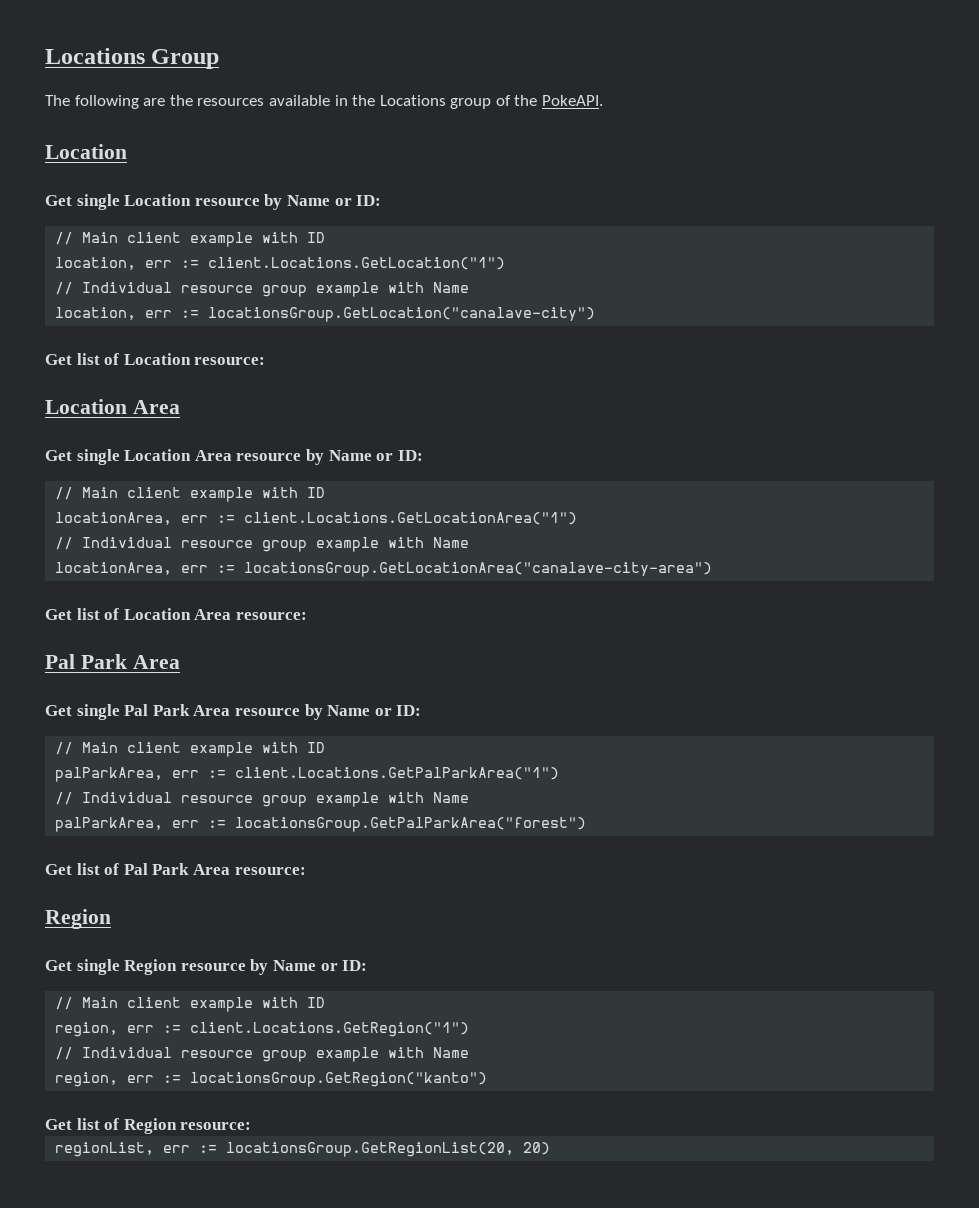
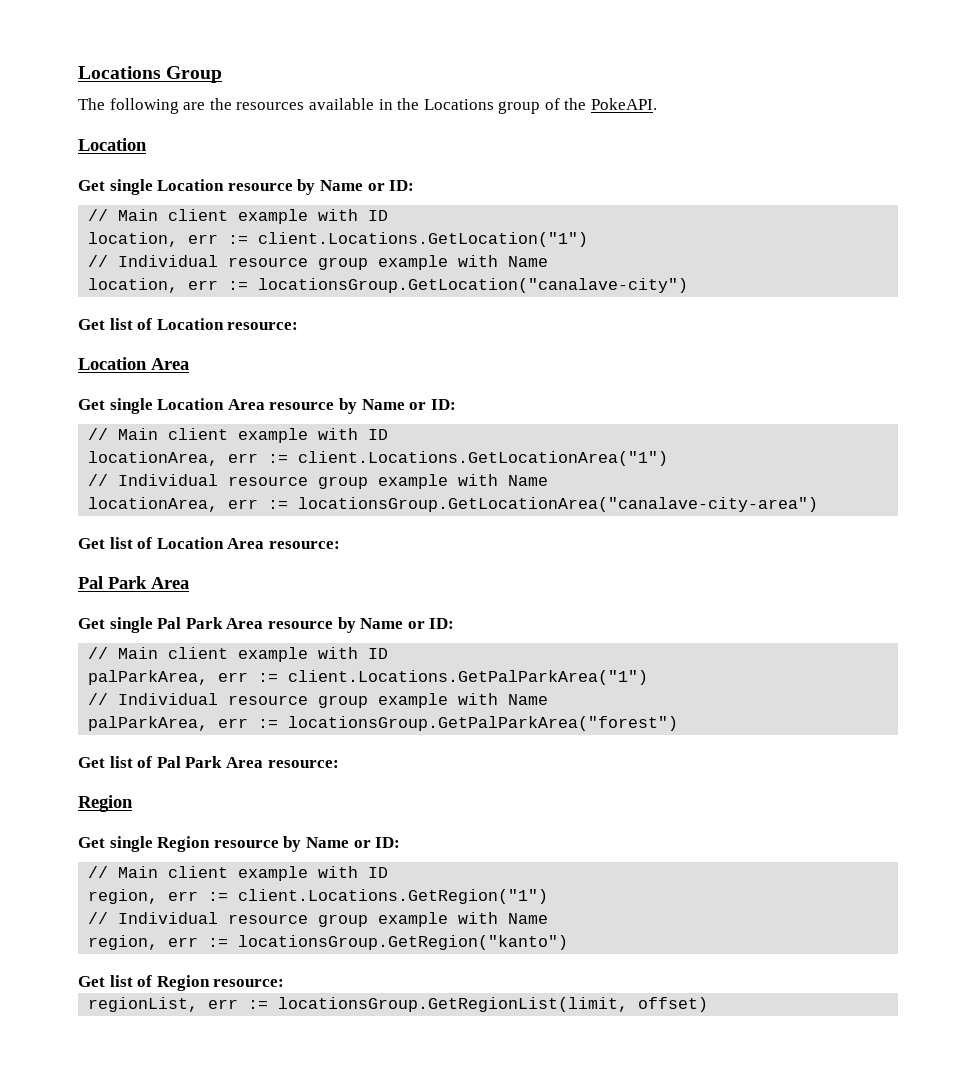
[226,1142,551,1157] locationsGroup.GetRegionList(20, 20) -> [278,997,709,1012] locationsGroup.GetRegionList(limit, offset)

